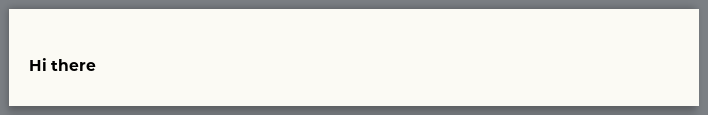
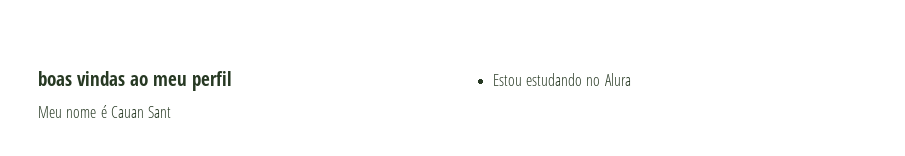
[29,58,97,71] Hi there -> [38,71,232,91] [38,105,172,118] [492,73,631,86] boas vindas ao meu perfil // Meu nome é Cauan Sant // Estou estudando no Alura

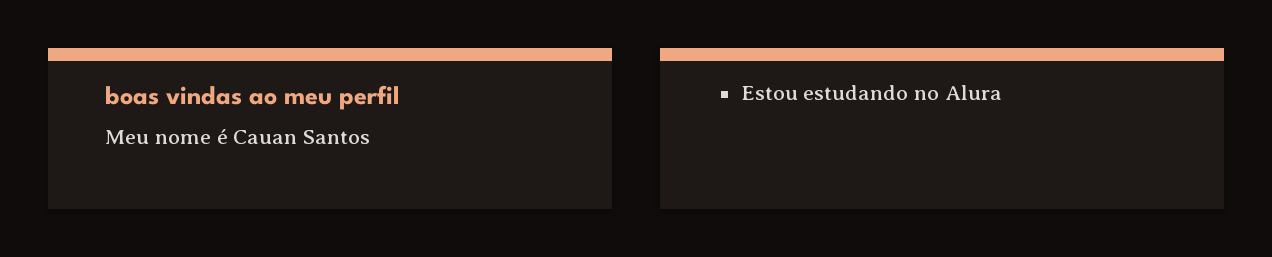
[148,106,172,118] Sant -> [303,130,371,144] Santos

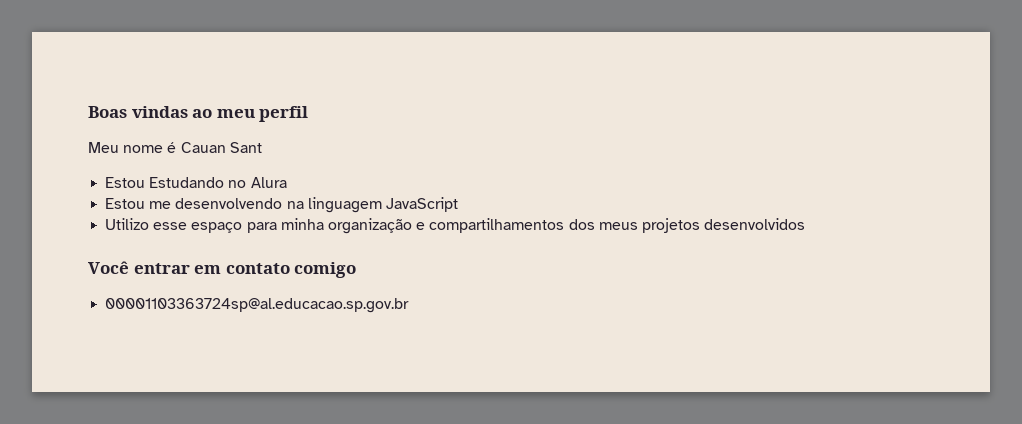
[105,86,159,105] boas -> [88,106,127,118] Boas
[303,130,371,144] [740,85,909,100] Santos // Estou estudando -> [229,142,262,153] [105,177,225,188] Sant // Estou Estudando
(1003, 92) none -> [105,197,458,213] [105,218,806,234] [88,261,357,278] [105,298,410,313] // Estou me desenvolvendo na linguagem JavaScript // Utilizo esse espaço para minha organização e compartilhamentos dos meus projetos desenvolvidos // Você entrar em contato comigo // 00001103363724sp@al.educacao.sp.gov.br

